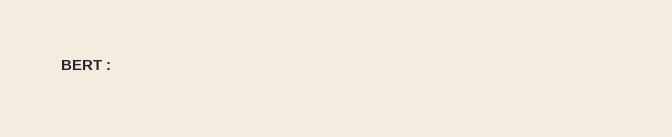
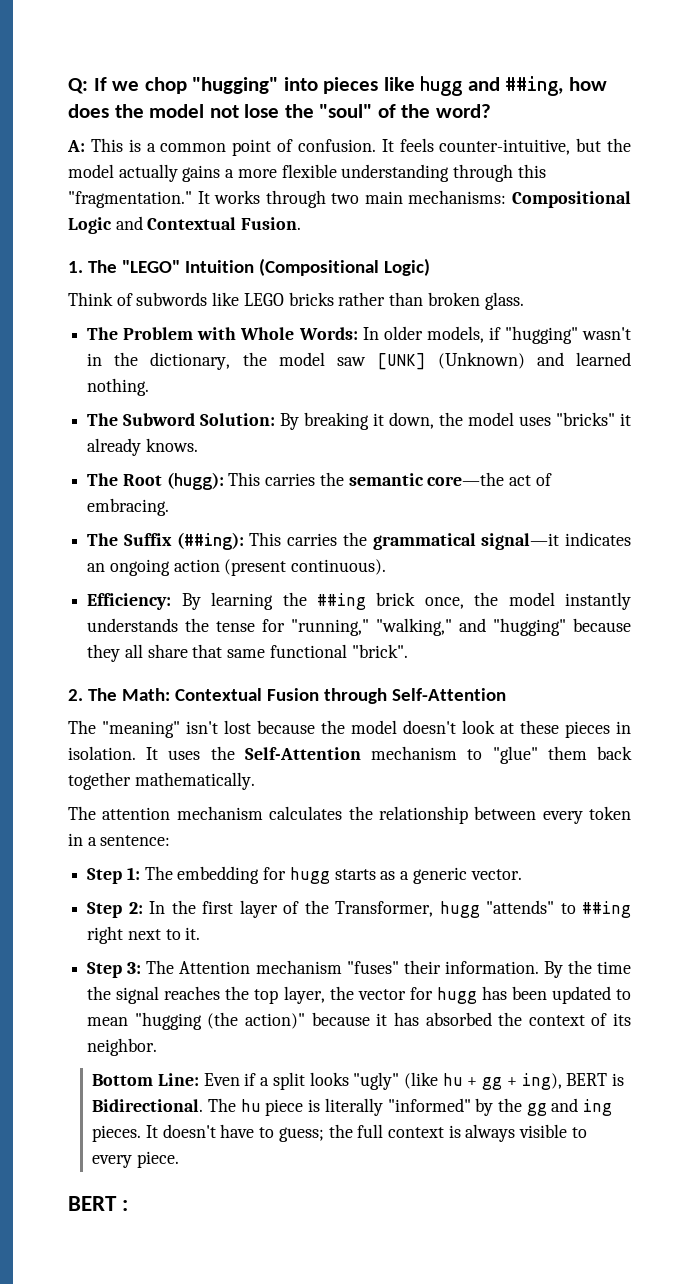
(61, 65) none -> [68,76,607,96] [68,104,491,118] [67,138,631,156] [68,164,546,182] [68,190,631,208] [68,216,302,234] [68,258,430,276] [68,292,524,310] [87,326,631,344] [87,352,631,370] [87,378,150,396] [87,412,632,430] [87,438,198,456] [87,472,552,490] [87,498,170,516] [87,532,631,550] [87,559,387,576] [87,592,631,610] [87,618,631,636] [87,644,408,662] [68,688,506,704] [68,720,631,738] [68,746,632,764] [68,772,255,790] [68,806,631,824] [68,833,171,846] [87,866,522,884] [87,900,631,918] [87,926,201,944] [87,960,631,978] [87,986,631,1004] [87,1012,632,1030] [87,1038,158,1056] [92,1072,625,1090] [92,1098,613,1116] [92,1124,587,1142] [92,1151,179,1168] Q: If we chop "hugging" into pieces like hugg and ##ing, how does the model not lose the "soul" of the word? // A: This is a common point of confusion. It feels counter-intuitive, but the model actually gains a more flexible understanding through this "fragmentation." It works through two main mechanisms: Compositional Logic and Contextual Fusion. // 1. The "LEGO" Intuition (Compositional Logic) // Think of subwords like LEGO bricks rather than broken glass. // The Problem with Whole Words: In older models, if "hugging" wasn't in the dictionary, the model saw [UNK] (Unknown) and learned nothing. // The Subword Solution: By breaking it down, the model uses "bricks" it already knows. // The Root (hugg): This carries the semantic core—the act of embracing. // The Suffix (##ing): This carries the grammatical signal—it indicates an ongoing action (present continuous). // Efficiency: By learning the ##ing brick once, the model instantly understands the tense for "running," "walking," and "hugging" because they all share that same functional "brick". // 2. The Math: Contextual Fusion through Self-Attention // The "meaning" isn't lost because the model doesn't look at these pieces in isolation. It uses the Self-Attention mechanism to "glue" them back together mathematically. // The attention mechanism calculates the relationship between every token in a sentence: // Step 1: The embedding for hugg starts as a generic vector. // Step 2: In the first layer of the Transformer, hugg "attends" to ##ing right next to it. // Step 3: The Attention mechanism "fuses" their information. By the time the signal reaches the top layer, the vector for hugg has been updated to mean "hugging (the action)" because it has absorbed the context of its neighbor. // Bottom Line: Even if a split looks "ugly" (like hu + gg + ing), BERT is Bidirectional. The hu piece is literally "informed" by the gg and ing pieces. It doesn't have to guess; the full context is always visible to every piece. //

